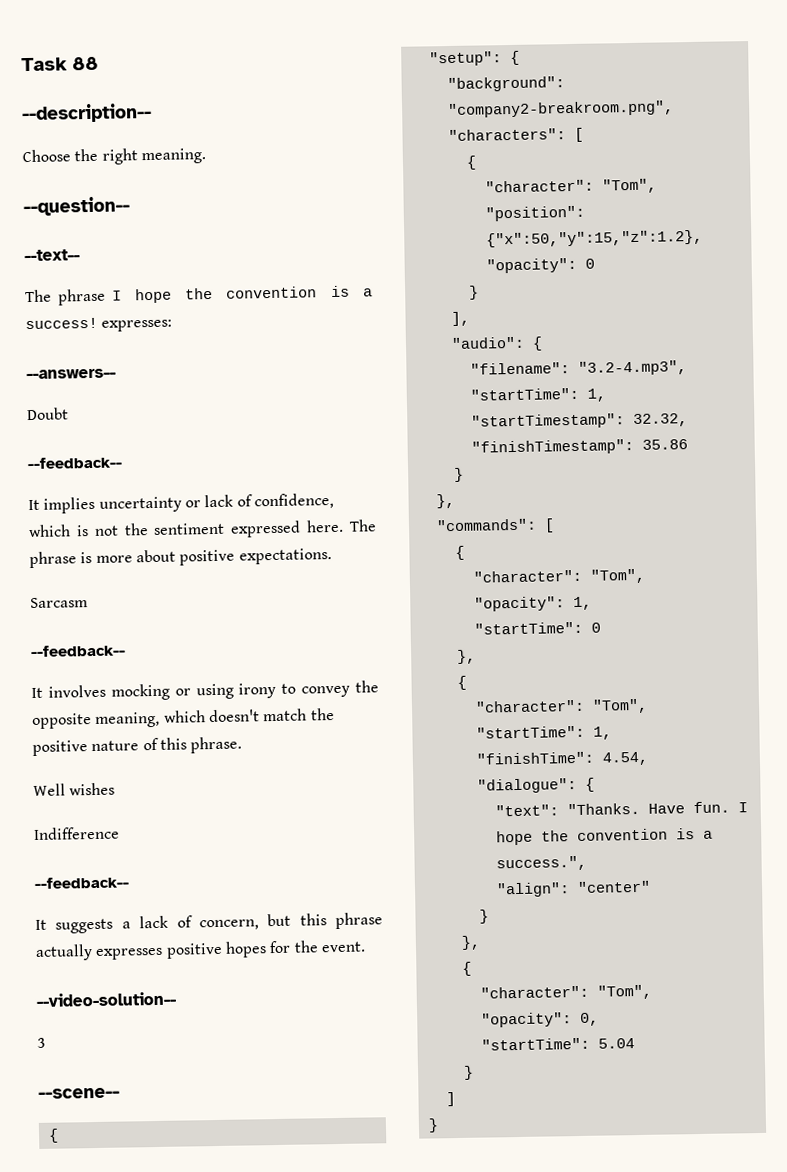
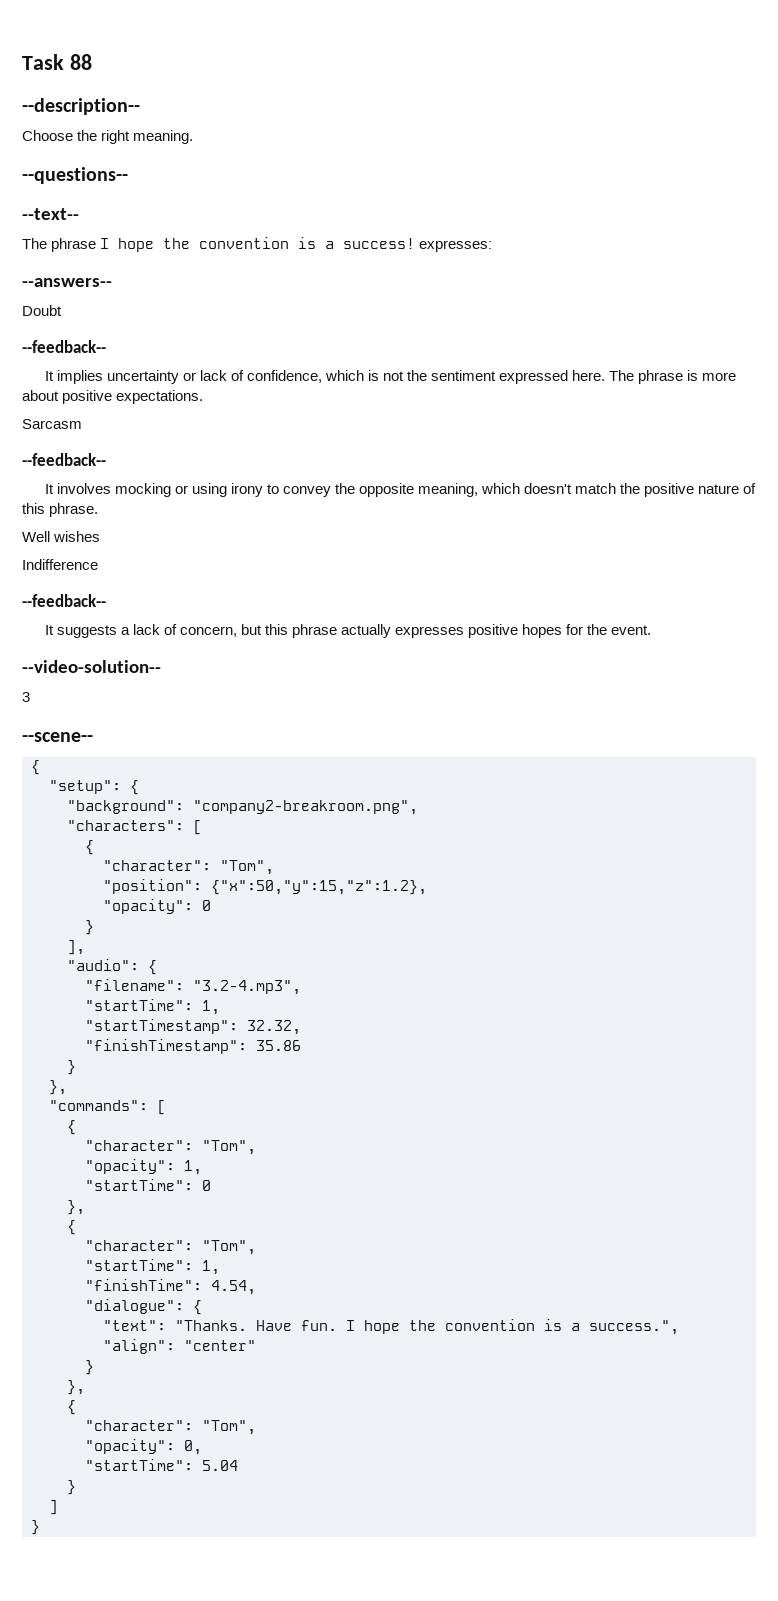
[23,196,130,217] --question-- -> [22,167,128,184] --questions--

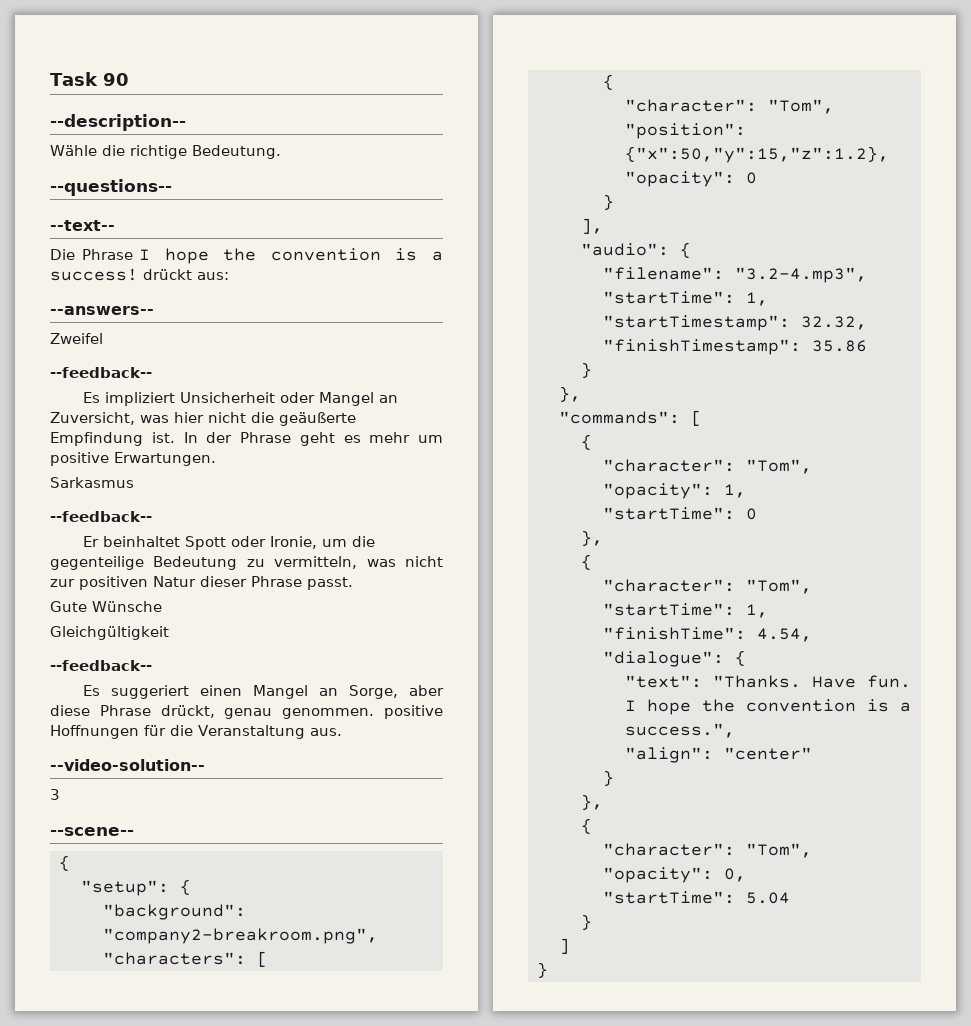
[69,54,92,70] 88 -> [102,73,129,86] 90
[22,130,194,144] Choose the right meaning. -> [50,145,281,159] Wähle die richtige Bedeutung.
[22,238,97,252] The phrase -> [50,249,133,260] Die Phrase
[419,240,493,252] expresses: -> [143,269,229,280] drückt aus:
[22,305,62,316] [22,340,106,353] [44,370,737,384] [22,390,204,404] [22,419,82,429] [22,453,106,466] [44,483,757,497] [22,503,99,517] [22,531,101,542] [22,559,98,570] [22,594,106,607] [44,624,652,638] Doubt // --feedback-- // It implies uncertainty or lack of confidence, which is not the sentiment expressed here. The phrase is more about positive expectations. // Sarcasm // --feedback-- // It involves mocking or using irony to convey the opposite meaning, which doesn't match the positive nature of this phrase. // Well wishes // Indifference // --feedback-- // It suggests a lack of concern, but this phrase actually expresses positive hopes for the event. -> [50,333,103,344] [50,367,152,378] [83,392,399,406] [50,412,356,426] [50,432,443,446] [50,452,216,466] [50,477,134,488] [50,511,152,522] [83,536,376,550] [50,556,443,570] [50,576,353,590] [50,601,162,612] [50,626,169,640] [50,660,152,671] [83,685,444,699] [50,705,444,719] [50,725,342,739] Zweifel // --feedback-- // Es impliziert Unsicherheit oder Mangel an Zuversicht, was hier nicht die geäußerte Empfindung ist. In der Phrase geht es mehr um positive Erwartungen. // Sarkasmus // --feedback-- // Er beinhaltet Spott oder Ironie, um die gegenteilige Bedeutung zu vermitteln, was nicht zur positiven Natur dieser Phrase passt. // Gute Wünsche // Gleichgültigkeit // --feedback-- // Es suggeriert einen Mangel an Sorge, aber diese Phrase drückt, genau genommen. positive Hoffnungen für die Veranstaltung aus.

